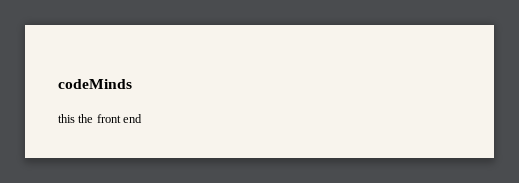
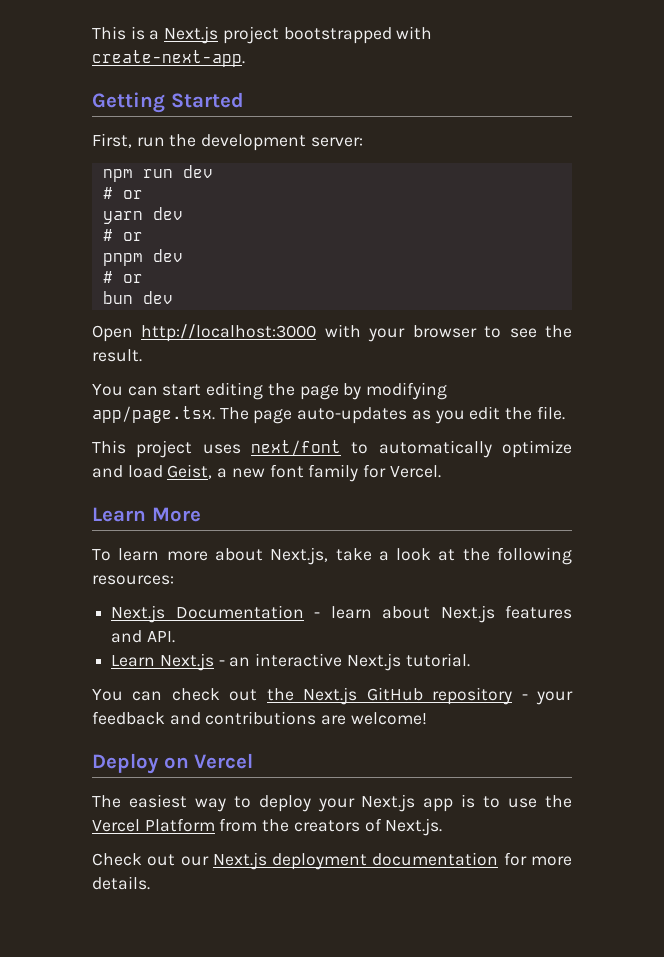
[58,79,132,89] [58,114,143,123] codeMinds // this the front end -> [92,26,433,44] [92,50,245,67] [92,92,244,113] [92,133,363,151] [102,165,213,182] [102,187,143,199] [102,207,183,224] [102,229,143,241] [102,249,183,266] [102,271,143,283] [102,291,173,304] [92,324,573,342] [92,349,142,362] [92,382,448,400] [92,406,565,424] [92,440,572,458] [92,464,441,482] [92,507,201,522] [92,547,572,565] [92,575,174,585] [111,605,572,623] [111,630,175,643] [111,653,470,671] [92,687,574,705] [92,711,427,725] [92,753,254,774] [92,794,573,812] [92,818,443,836] [92,852,572,870] [92,876,150,890] This is a Next.js project bootstrapped with create-next-app. // Getting Started // First, run the development server: // npm run dev // # or // yarn dev // # or // pnpm dev // # or // bun dev // Open http://localhost:3000 with your browser to see the result. // You can start editing the page by modifying app/page.tsx. The page auto-updates as you edit the file. // This project uses next/font to automatically optimize and load Geist, a new font family for Vercel. // Learn More // To learn more about Next.js, take a look at the following resources: // Next.js Documentation - learn about Next.js features and API. // Learn Next.js - an interactive Next.js tutorial. // You can check out the Next.js GitHub repository - your feedback and contributions are welcome! // Deploy on Vercel // The easiest way to deploy your Next.js app is to use the Vercel Platform from the creators of Next.js. // Check out our Next.js deployment documentation for more details.

